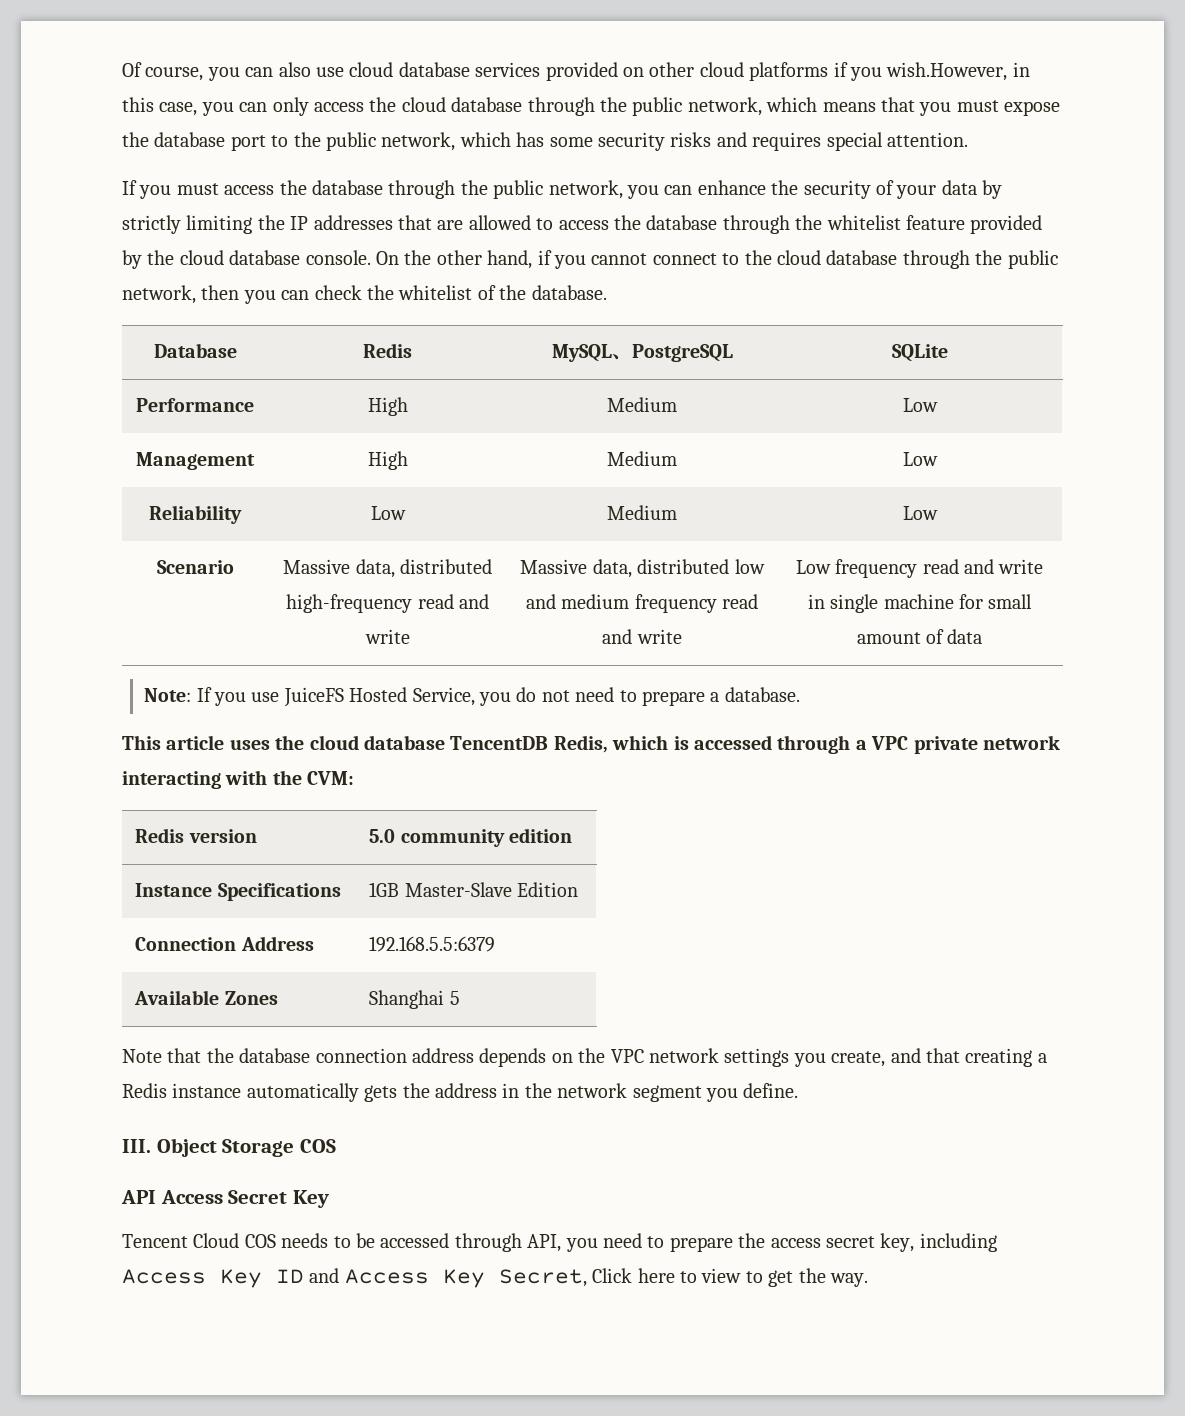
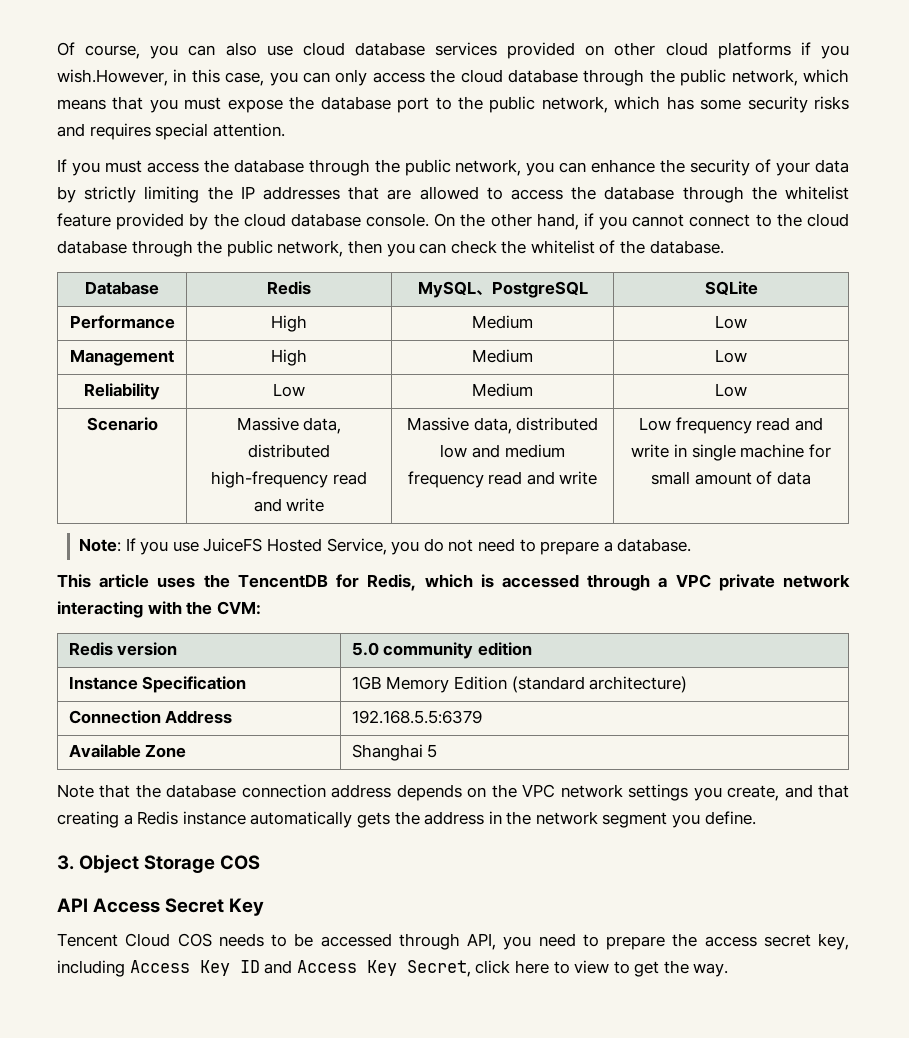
[309,735,549,750] cloud database TencentDB -> [237,574,360,588] TencentDB for
[217,883,341,901] Specifications -> [142,676,247,693] Specification
[404,882,512,897] Master-Slave -> [386,676,450,693] Memory
(579, 889) none -> [511,676,688,693] (standard architecture)
[224,991,278,1005] Zones -> [145,744,187,758] Zone
[122,1139,151,1153] III. -> [57,855,74,870] 3.
[592,1268,633,1283] Click -> [475,960,511,974] click

